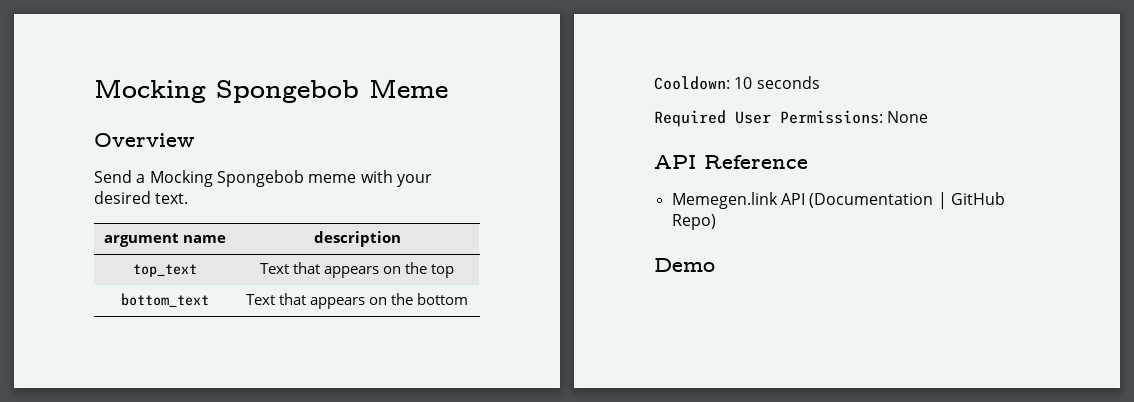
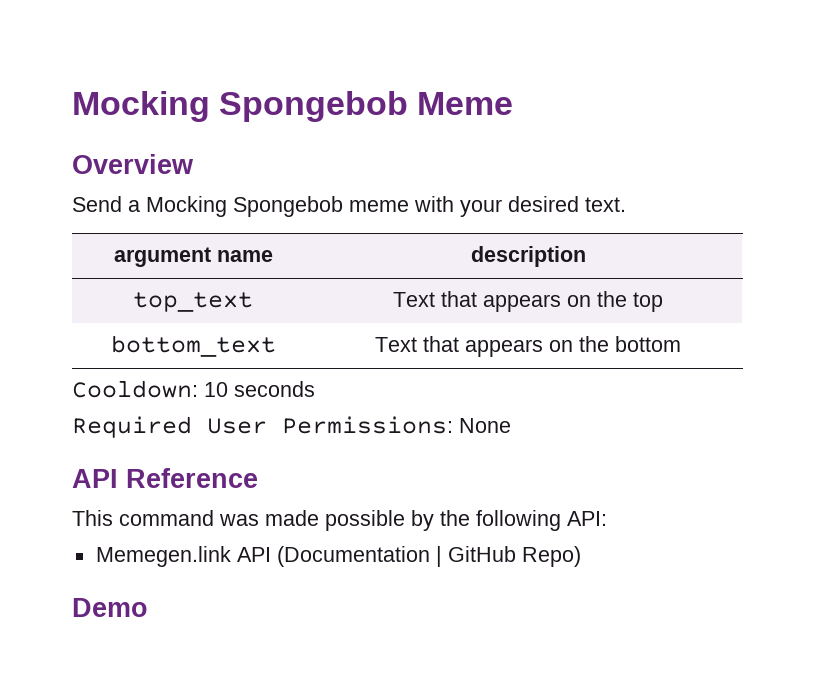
(808, 162) none -> [72,510,607,531] // This command was made possible by the following API:

